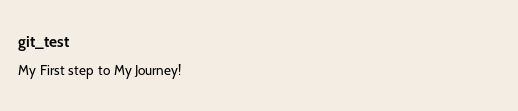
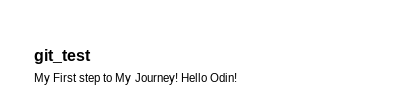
(182, 71) none -> [180,73,237,82] Hello Odin!

